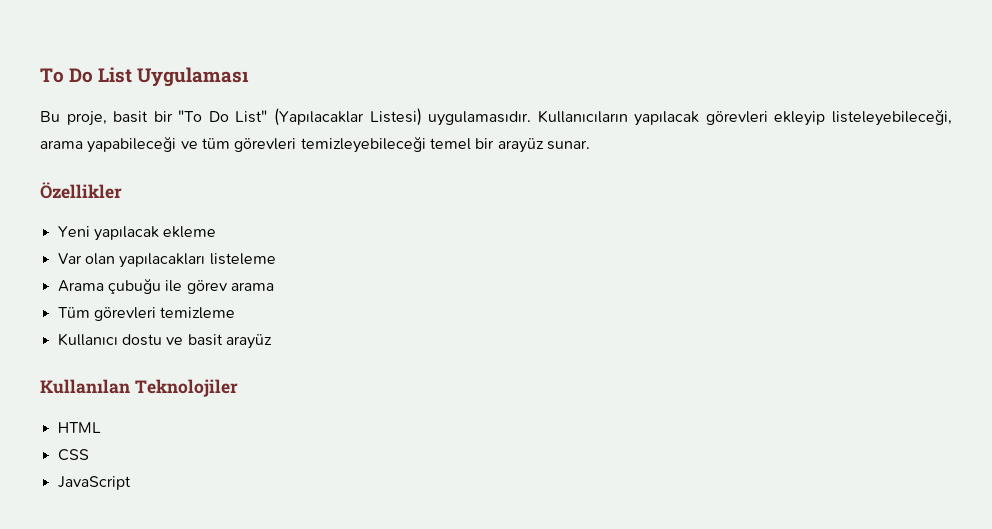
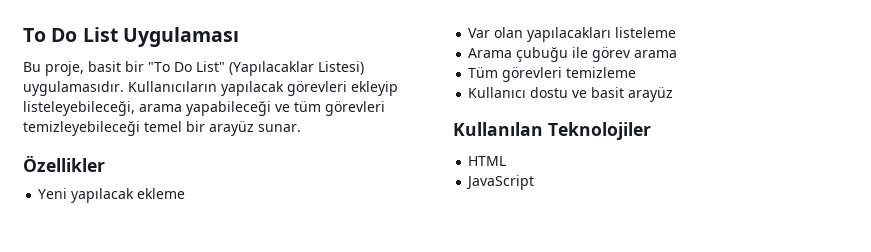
[57,449,89,461] // CSS -> (507, 161) none

